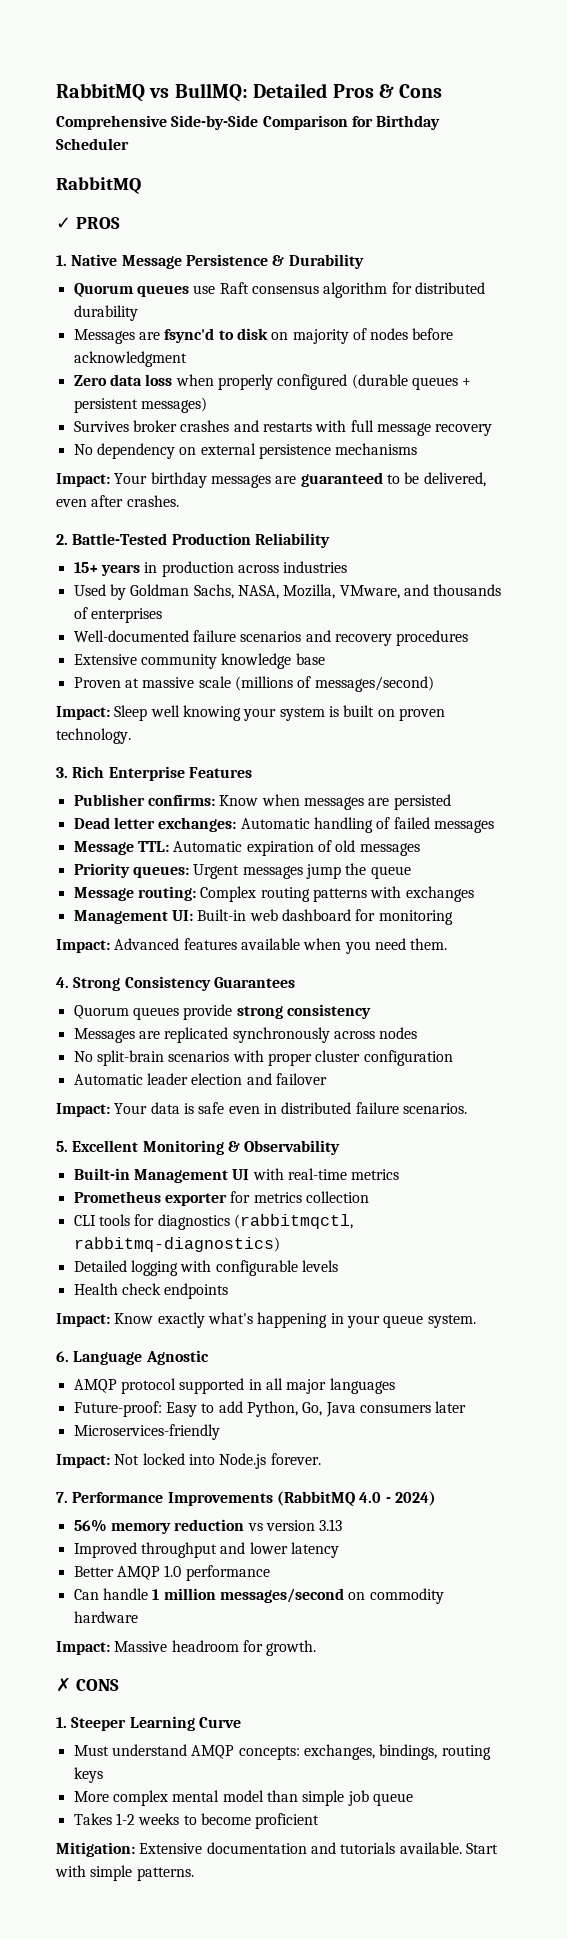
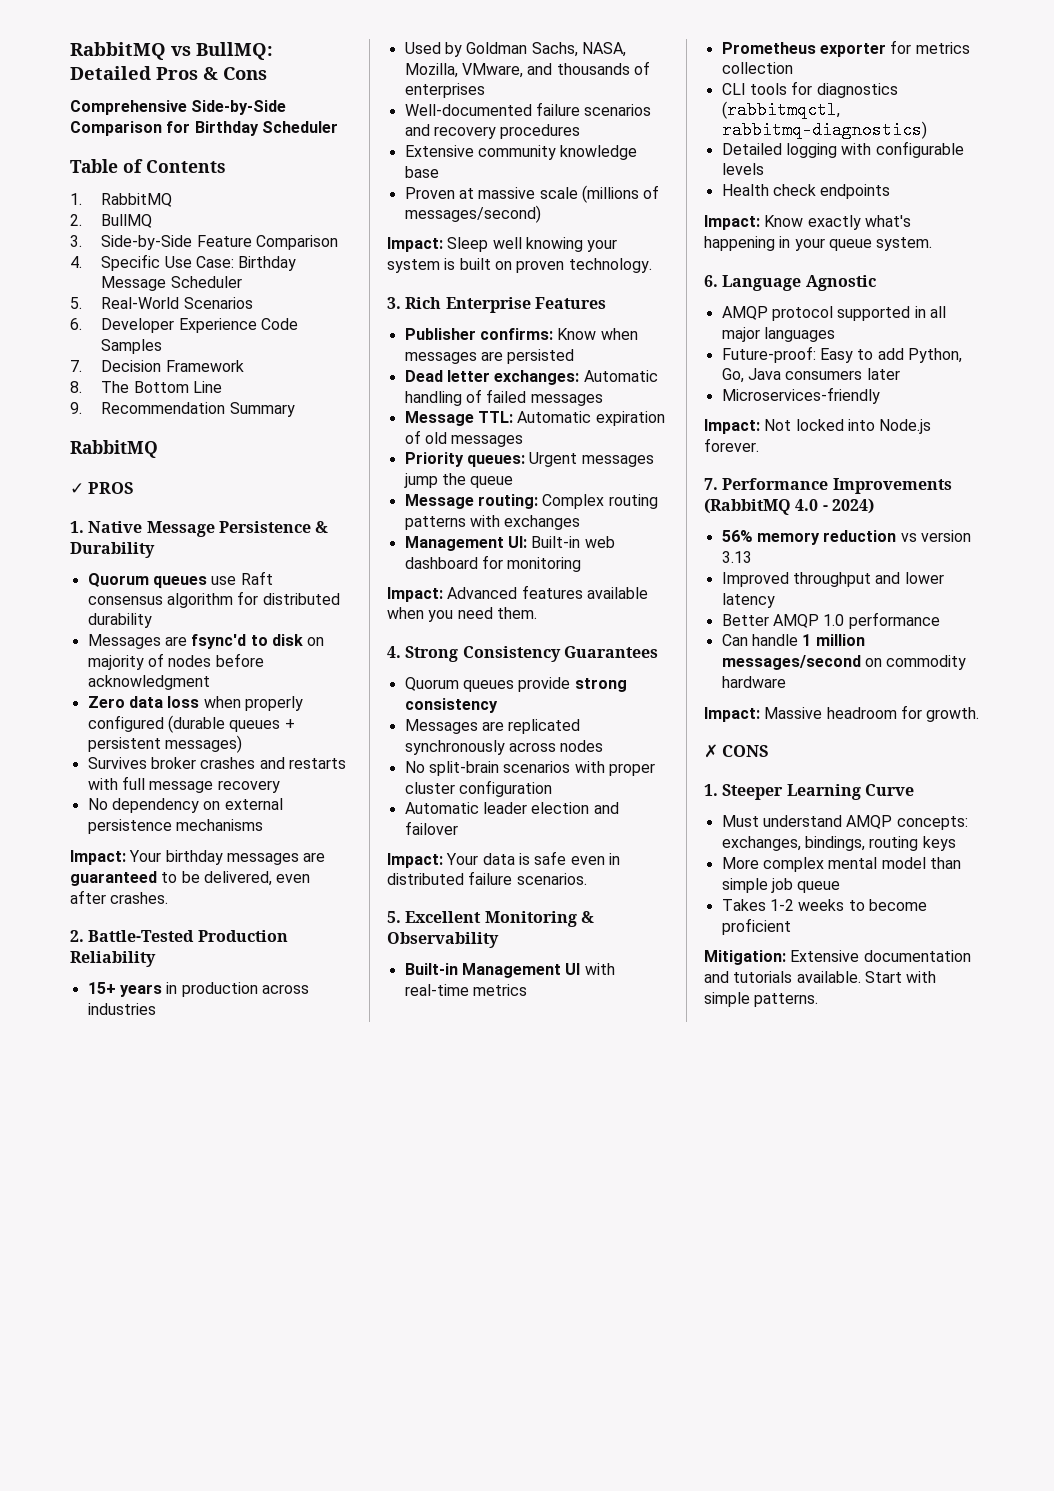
(129, 144) none -> [70,159,226,173] [70,193,173,207] [70,214,153,228] [70,235,339,250] [70,254,297,271] [101,276,242,291] [70,297,253,309] [70,318,299,333] [101,339,163,354] [70,360,244,372] [70,381,223,393] [70,402,295,417] // Table of Contents // 1. RabbitMQ // 2. BullMQ // 3. Side-by-Side Feature Comparison // 4. Specific Use Case: Birthday Message Scheduler // 5. Real-World Scenarios // 6. Developer Experience Code Samples // 7. Decision Framework // 8. The Bottom Line // 9. Recommendation Summary

